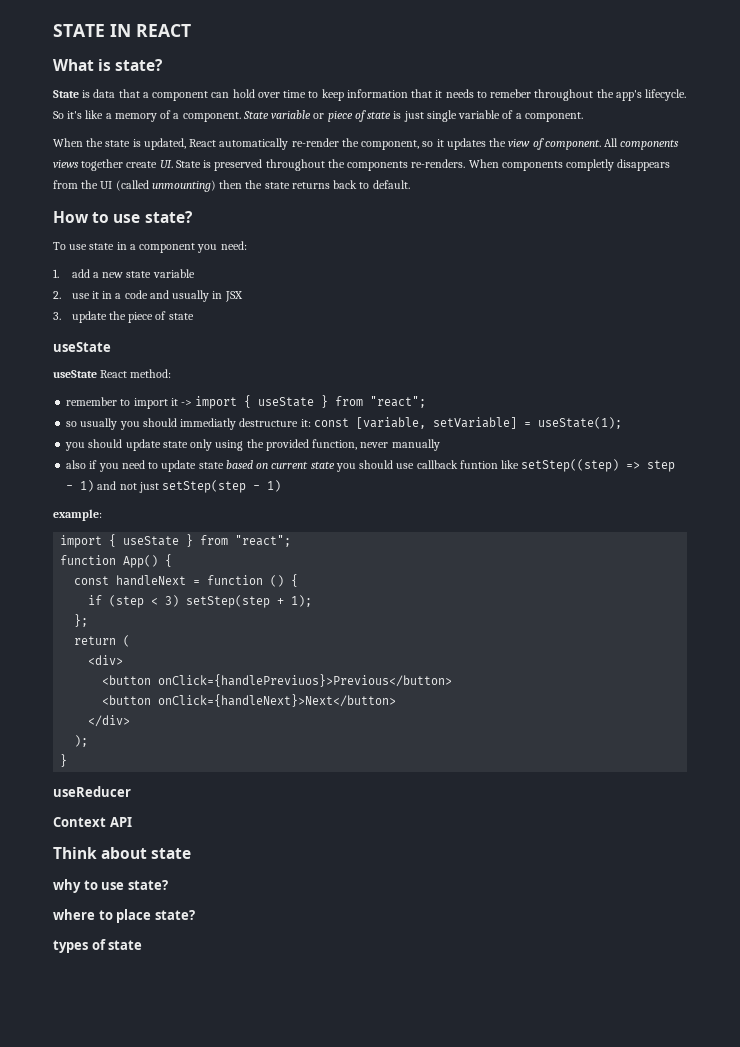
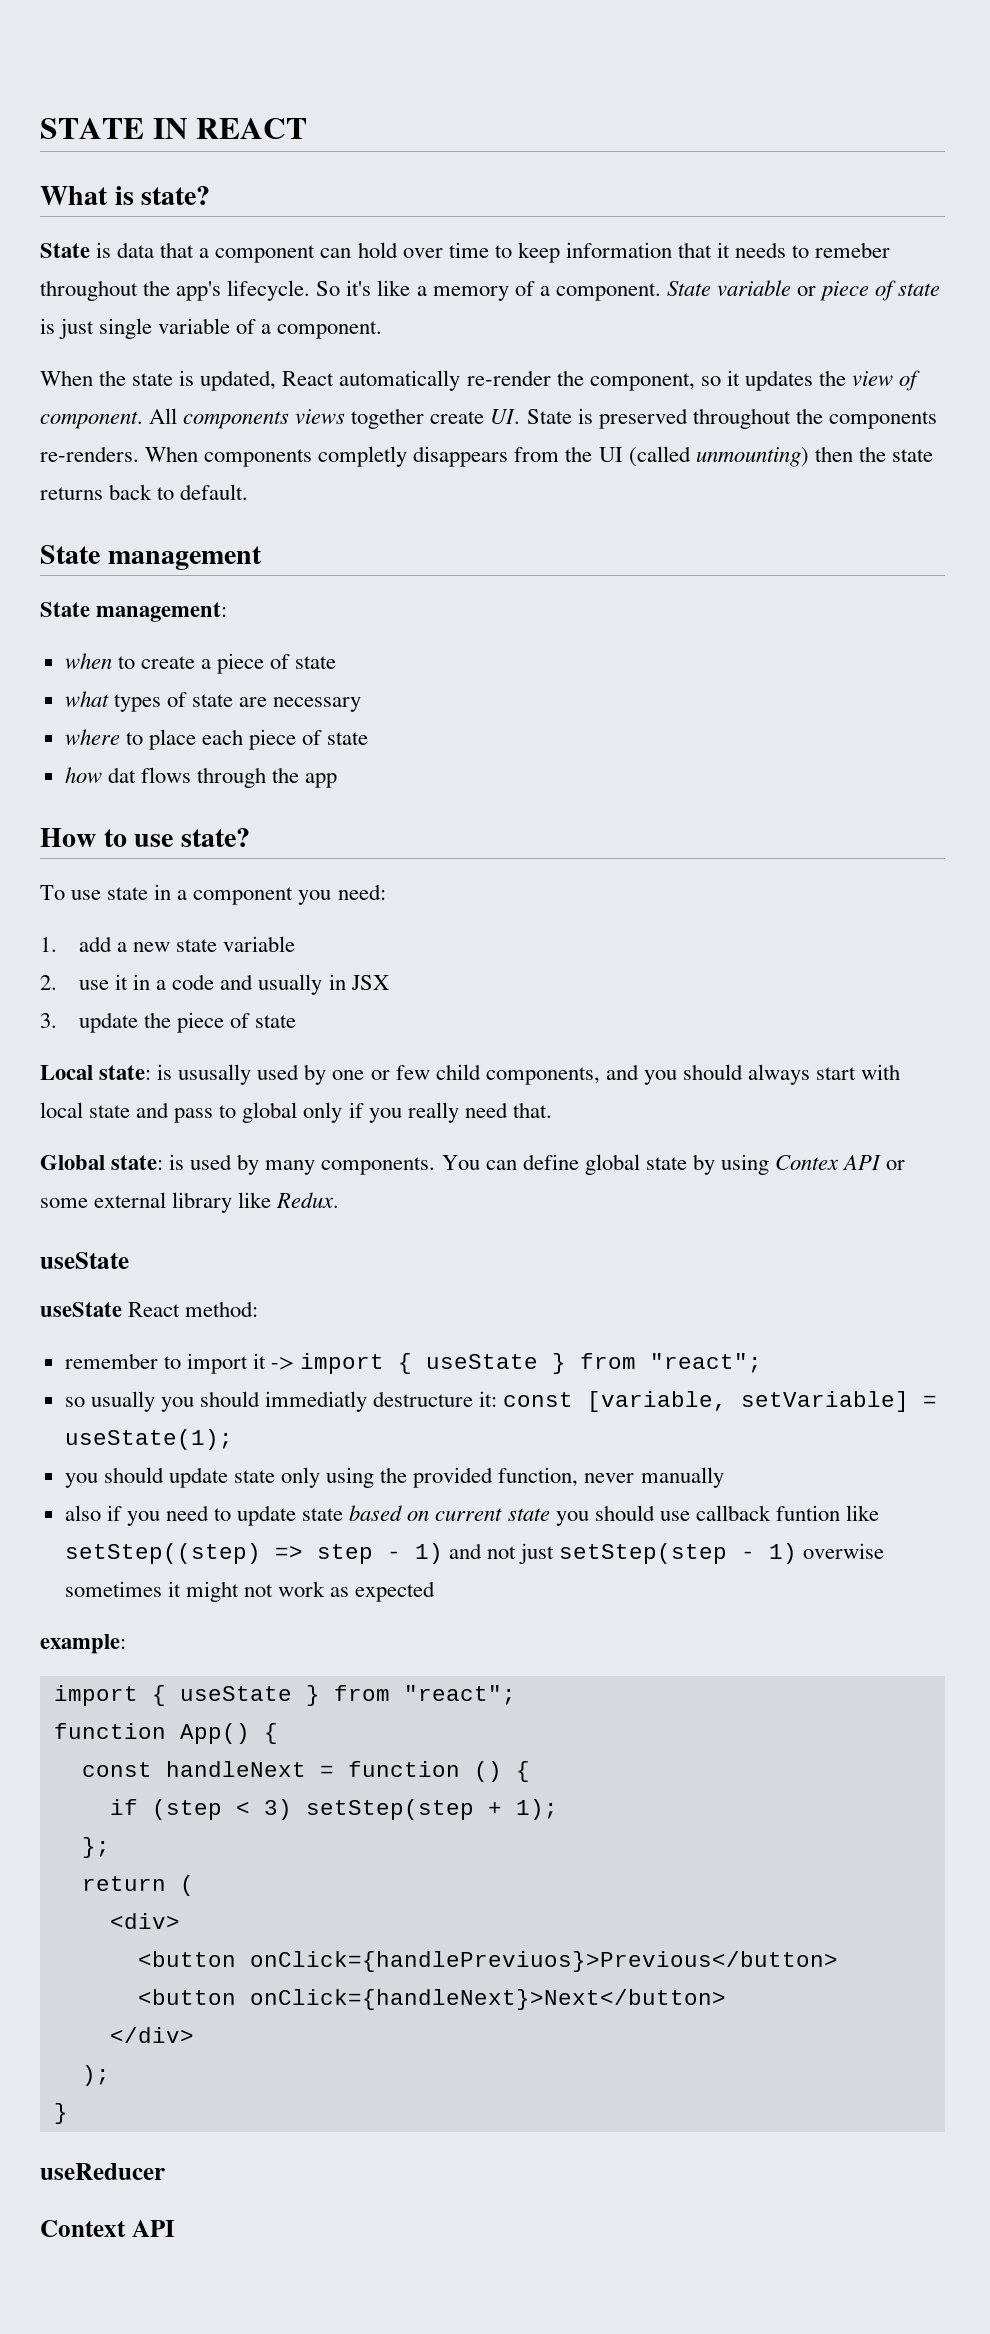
(410, 184) none -> [40,545,262,570] [40,602,228,622] [64,653,337,674] [64,691,362,712] [64,729,369,750] [64,767,338,788] // State management // State management: // when to create a piece of state // what types of state are necessary // where to place each piece of state // how dat flows through the app
(194, 316) none -> [40,1064,901,1085] [40,1102,552,1123] [40,1154,906,1175] [40,1192,340,1213] // Local state: is ususally used by one or few child components, and you should always start with local state and pass to global only if you really need that. // Global state: is used by many components. You can define global state by using Contex API or some external library like Redux.
(282, 486) none -> [803,1543,885,1559] [64,1581,436,1602] overwise sometimes it might not work as expected
[53,847,192,859] [53,879,168,893] [53,909,195,923] [53,939,143,953] // Think about state // why to use state? // where to place state? // types of state -> (175, 2228) none

